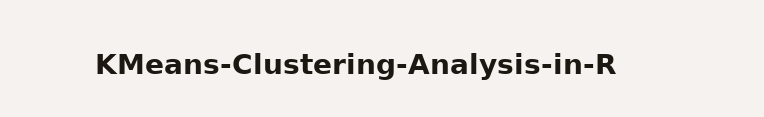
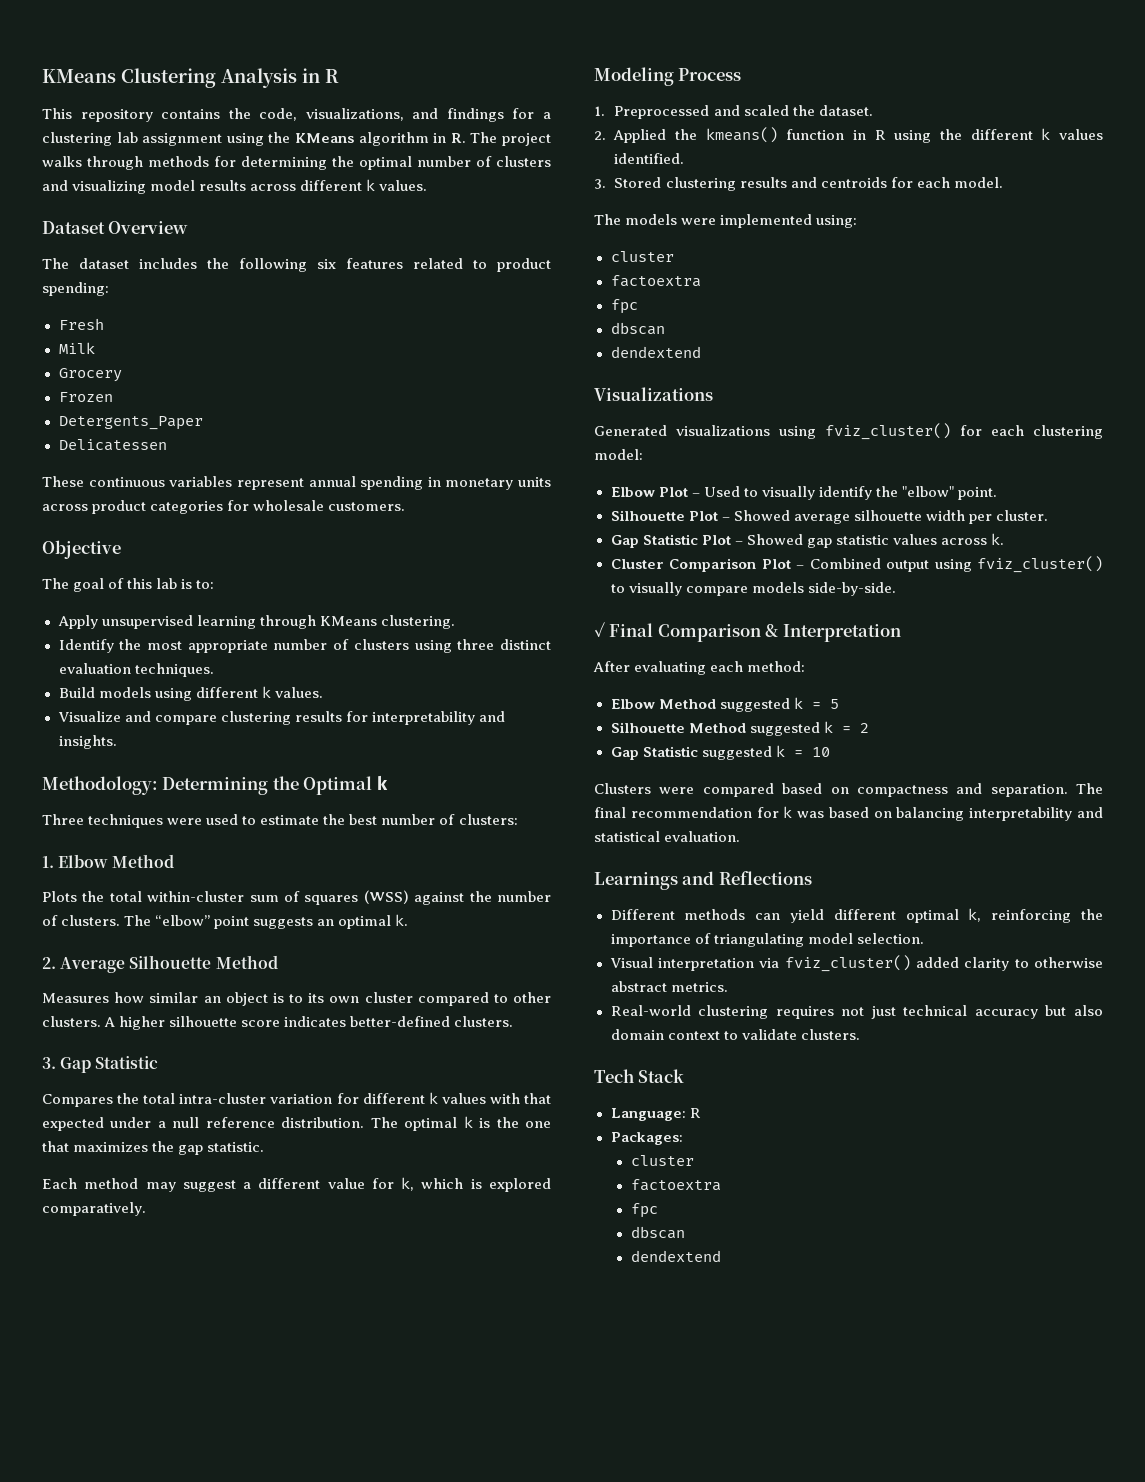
[95,53,617,80] KMeans-Clustering-Analysis-in-R -> [42,68,339,88] [42,108,551,122] [42,132,552,146] [42,156,551,170] [42,179,428,194] [42,221,189,234] [42,258,551,272] [42,282,109,296] [58,318,104,330] [58,342,95,354] [58,368,122,382] [58,392,113,402] [58,416,203,430] [58,439,167,451] [42,476,551,490] [42,500,406,514] [42,540,121,559] [42,578,215,592] [57,615,455,629] [58,639,551,653] [58,663,214,677] [58,686,323,701] [57,711,505,725] [58,735,117,749] [42,775,388,795] [42,814,518,828] [42,854,175,868] [42,890,551,905] [42,914,409,929] [42,955,278,973] [42,992,552,1006] [42,1016,514,1030] [42,1056,159,1073] [42,1092,552,1107] [42,1116,551,1131] [42,1141,265,1155] [42,1177,551,1192] [42,1202,146,1216] [594,67,742,86] [594,105,873,119] [594,127,1103,143] [614,153,685,164] [594,177,1003,191] [594,214,858,228] [610,251,674,262] [610,275,701,287] [610,299,638,314] [610,322,665,335] [610,346,701,358] [594,387,713,401] [594,423,1103,440] [594,449,643,460] [610,486,997,500] [610,510,1048,524] [610,533,1004,548] [610,556,1103,573] [610,582,896,596] [594,622,901,642] [593,661,806,675] [610,697,839,712] [610,721,869,736] [610,745,830,760] [594,783,1103,797] [594,806,1103,821] [594,831,741,842] [594,871,812,890] [610,908,1103,923] [610,933,924,947] [609,955,1103,972] [610,981,728,992] [610,1005,1103,1019] [610,1029,860,1040] [594,1069,685,1083] [610,1108,701,1121] [610,1132,683,1145] [630,1155,694,1166] [630,1179,721,1191] [630,1203,658,1218] [630,1226,685,1239] [630,1250,721,1262] KMeans Clustering Analysis in R // This repository contains the code, visualizations, and findings for a clustering lab assignment using the KMeans algorithm in R. The project walks through methods for determining the optimal number of clusters and visualizing model results across different k values. // Dataset Overview // The dataset includes the following six features related to product spending: // Fresh // Milk // Grocery // Frozen // Detergents_Paper // Delicatessen // These continuous variables represent annual spending in monetary units across product categories for wholesale customers. // Objective // The goal of this lab is to: // Apply unsupervised learning through KMeans clustering. // Identify the most appropriate number of clusters using three distinct evaluation techniques. // Build models using different k values. // Visualize and compare clustering results for interpretability and insights. // Methodology: Determining the Optimal k // Three techniques were used to estimate the best number of clusters: // 1. Elbow Method // Plots the total within-cluster sum of squares (WSS) against the number of clusters. The “elbow” point suggests an optimal k. // 2. Average Silhouette Method // Measures how similar an object is to its own cluster compared to other clusters. A higher silhouette score indicates better-defined clusters. // 3. Gap Statistic // Compares the total intra-cluster variation for different k values with that expected under a null reference distribution. The optimal k is the one that maximizes the gap statistic. // Each method may suggest a different value for k, which is explored comparatively. // Modeling Process // 1. Preprocessed and scaled the dataset. // 2. Applied the kmeans() function in R using the different k values identified. // 3. Stored clustering results and centroids for each model. // The models were implemented using: // cluster // factoextra // fpc // dbscan // dendextend // Visualizations // Generated visualizations using fviz_cluster() for each clustering model: // Elbow Plot – Used to visually identify the "elbow" point. // Silhouette Plot – Showed average silhouette width per cluster. // Gap Statistic Plot – Showed gap statistic values across k. // Cluster Comparison Plot – Combined output using fviz_cluster() to visually compare models side-by-side. // ✓ Final Comparison & Interpretation // After evaluating each method: // Elbow Method suggested k = 5 // Silhouette Method suggested k = 2 // Gap Statistic suggested k = 10 // Clusters were compared based on compactness and separation. The final recommendation for k was based on balancing interpretability and statistical evaluation. // Learnings and Reflections // Different methods can yield different optimal k, reinforcing the importance of triangulating model selection. // Visual interpretation via fviz_cluster() added clarity to otherwise abstract metrics. // Real-world clustering requires not just technical accuracy but also domain context to validate clusters. // Tech Stack // Language: R // Packages: // cluster // factoextra // fpc // dbscan // dendextend

